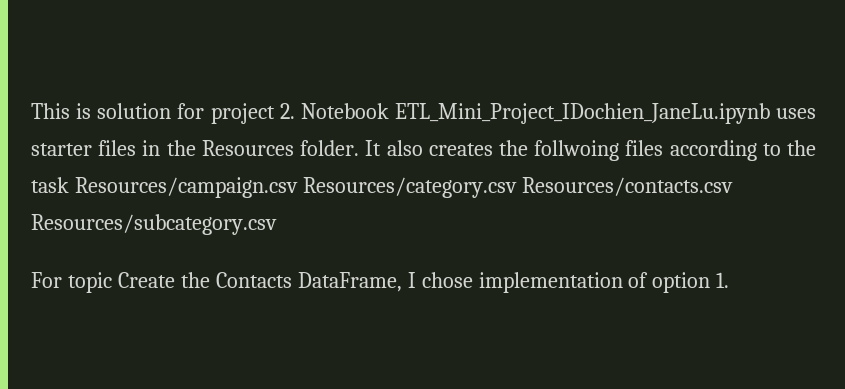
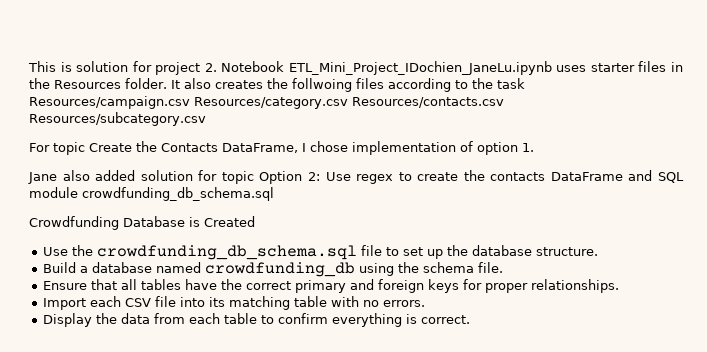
(730, 280) none -> [28,170,684,184] [29,187,274,201] [29,216,255,230] [43,245,599,260] [43,262,504,277] [43,279,620,293] [43,296,426,310] [43,313,471,327] // Jane also added solution for topic Option 2: Use regex to create the contacts DataFrame and SQL module crowdfunding_db_schema.sql // Crowdfunding Database is Created // Use the crowdfunding_db_schema.sql file to set up the database structure. // Build a database named crowdfunding_db using the schema file. // Ensure that all tables have the correct primary and foreign keys for proper relationships. // Import each CSV file into its matching table with no errors. // Display the data from each table to confirm everything is correct.

